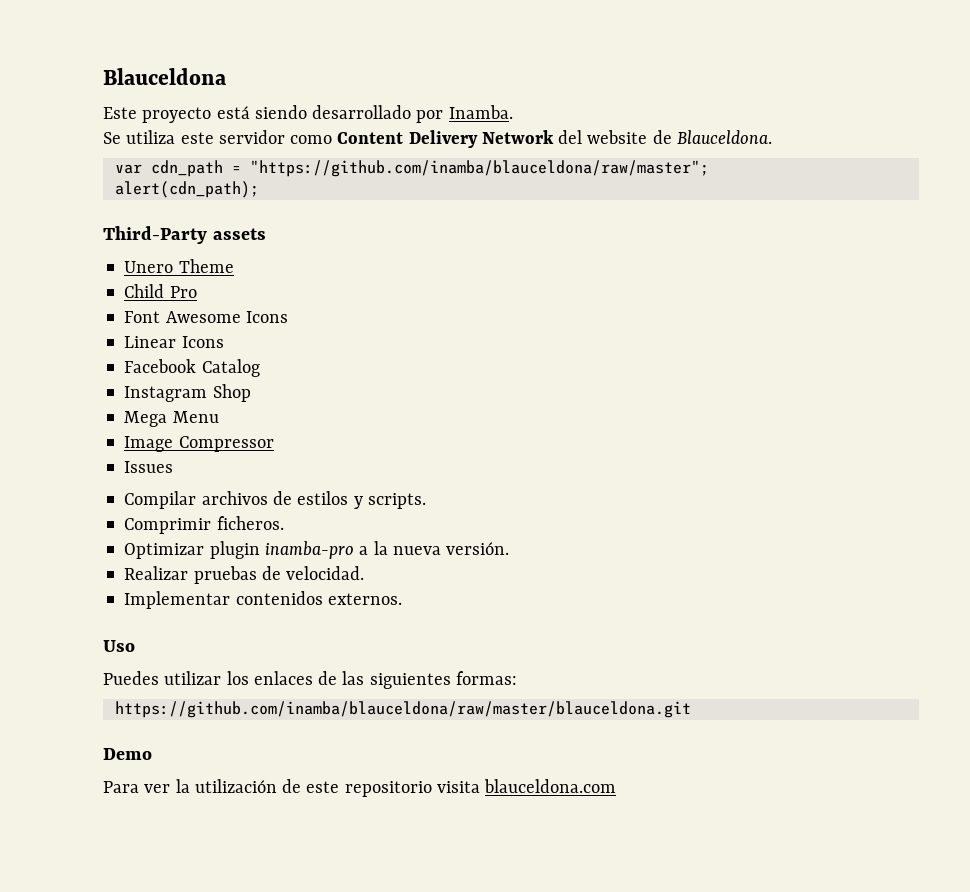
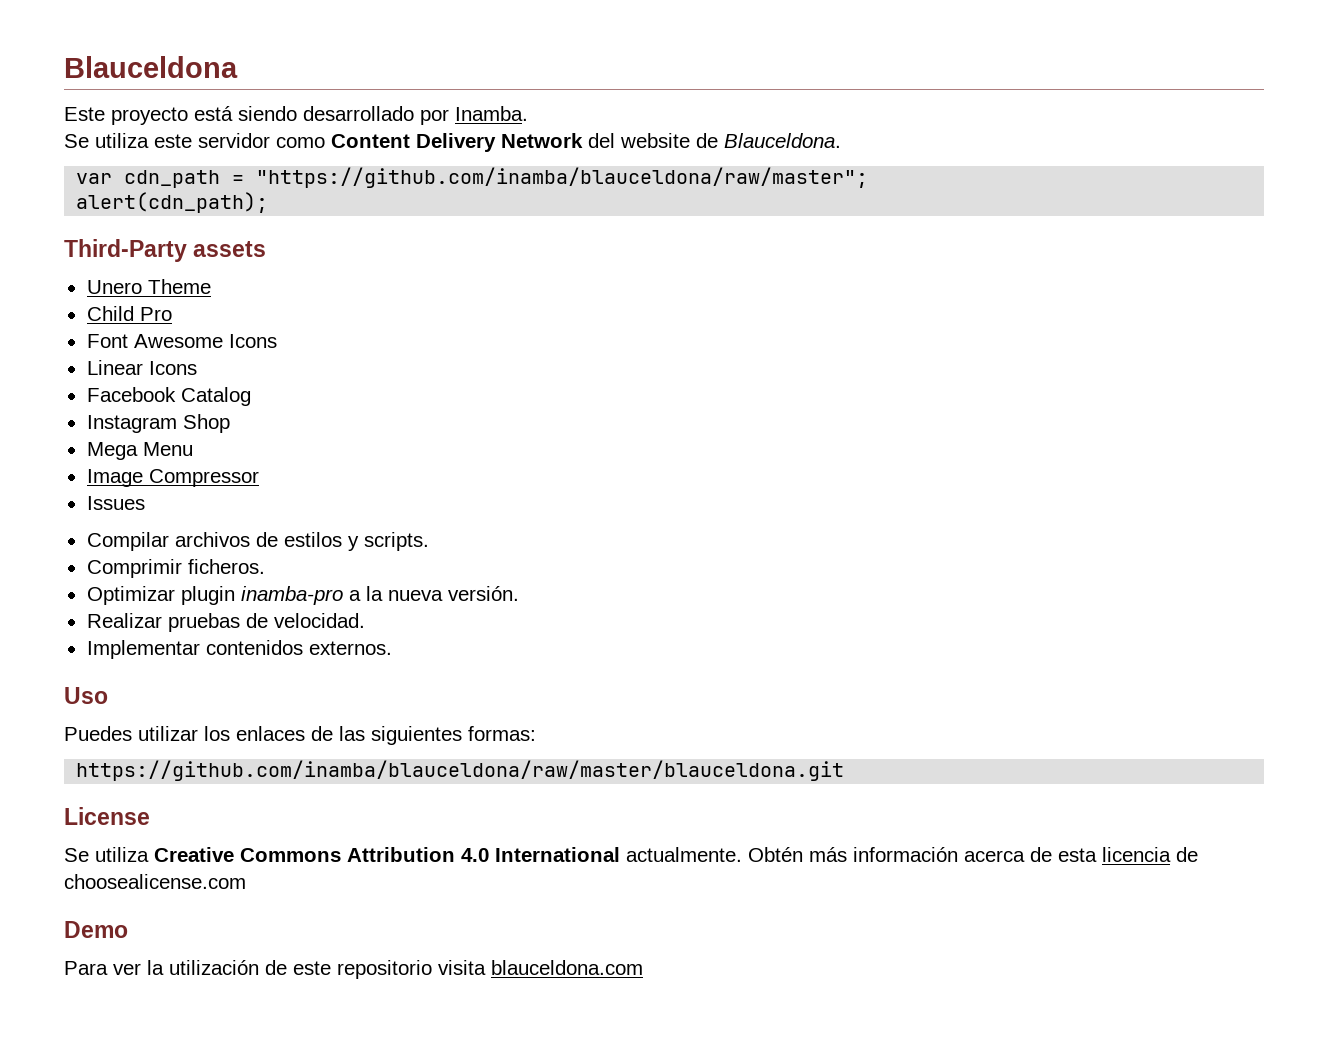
(691, 709) none -> [64,807,150,825] [64,847,1198,862] [64,874,246,889] // License // Se utiliza Creative Commons Attribution 4.0 International actualmente. Obtén más información acerca de esta licencia de choosealicense.com

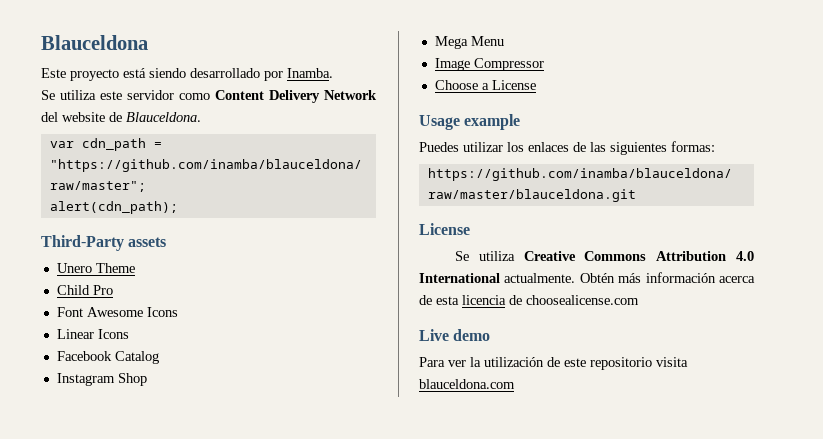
[86,496,145,510] [86,532,429,551] [86,559,265,578] [86,586,519,605] [86,613,365,632] [86,640,392,659] [64,687,108,704] Issues // Compilar archivos de estilos y scripts. // Comprimir ficheros. // Optimizar plugin inamba-pro a la nueva versión. // Realizar pruebas de velocidad. // Implementar contenidos externos. // Uso -> [434,80,536,90] [419,114,521,130] Choose a License // Usage example
[64,921,128,938] Demo -> [419,329,491,341] Live demo

